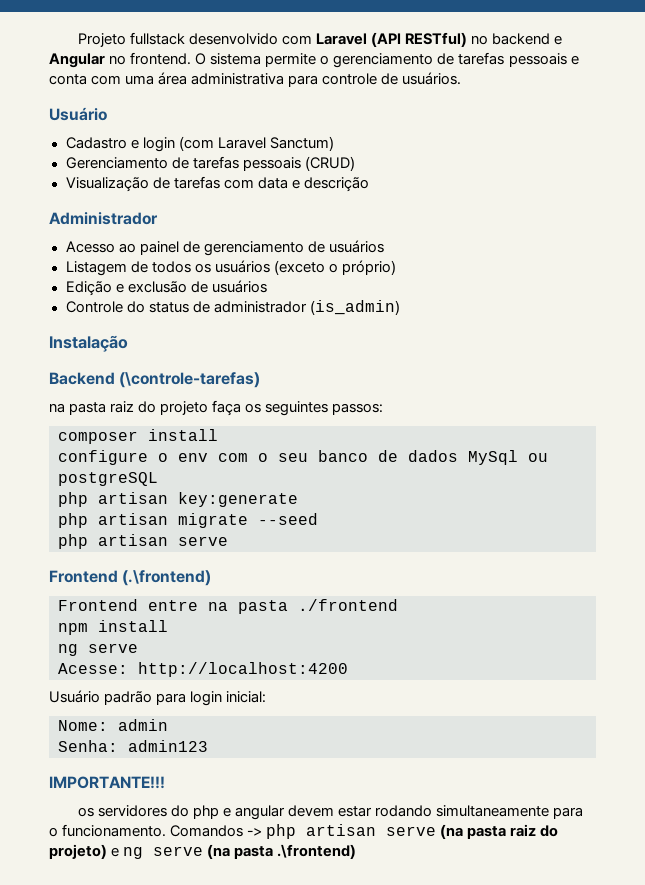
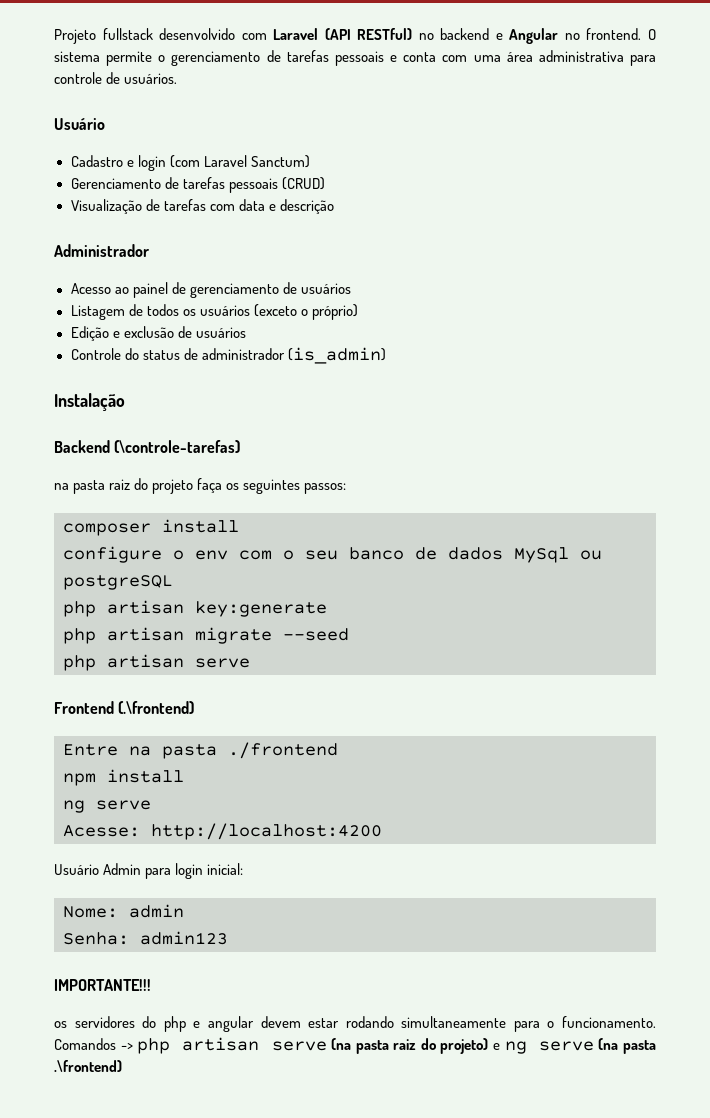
[58,599,198,611] Frontend entre -> [63,744,118,756] Entre
[104,691,153,705] padrão -> [103,863,142,875] Admin

